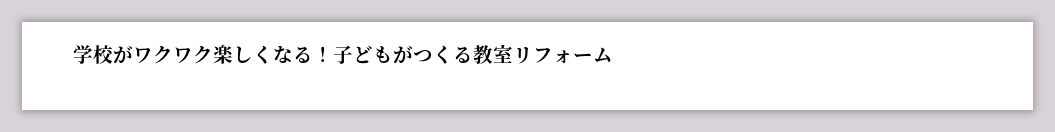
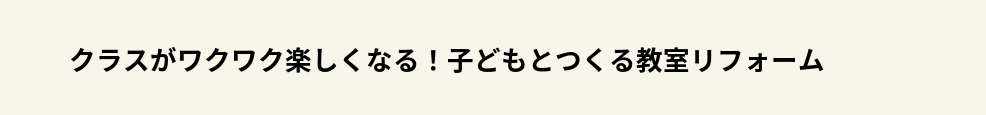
[73,45,114,64] 学校 -> [69,47,150,73] クラス
[393,46,413,64] が -> [528,48,555,72] と

